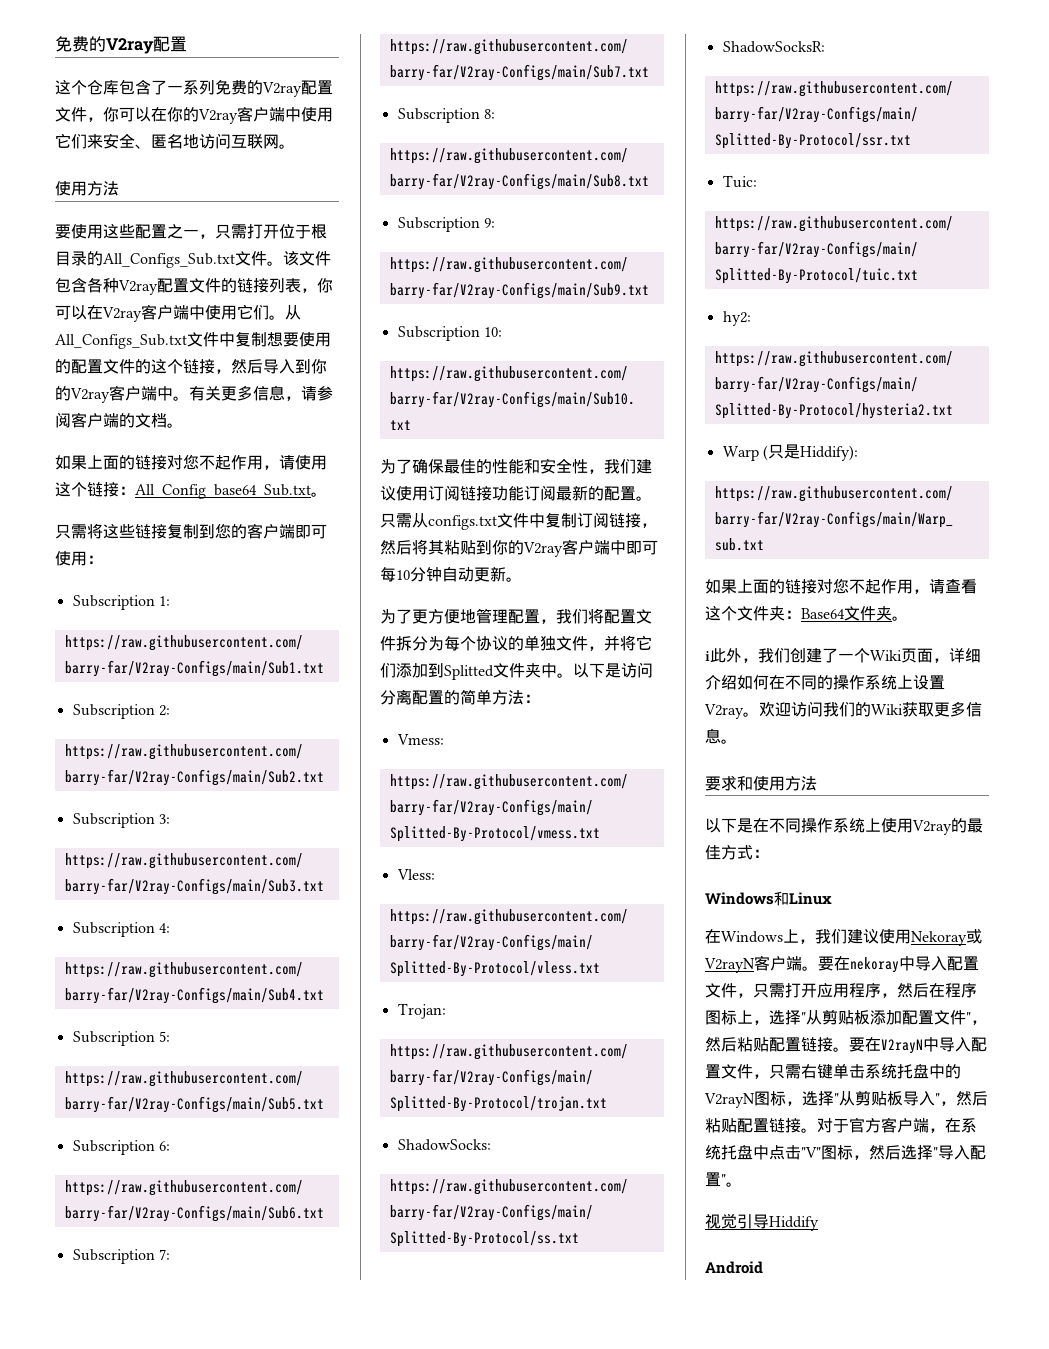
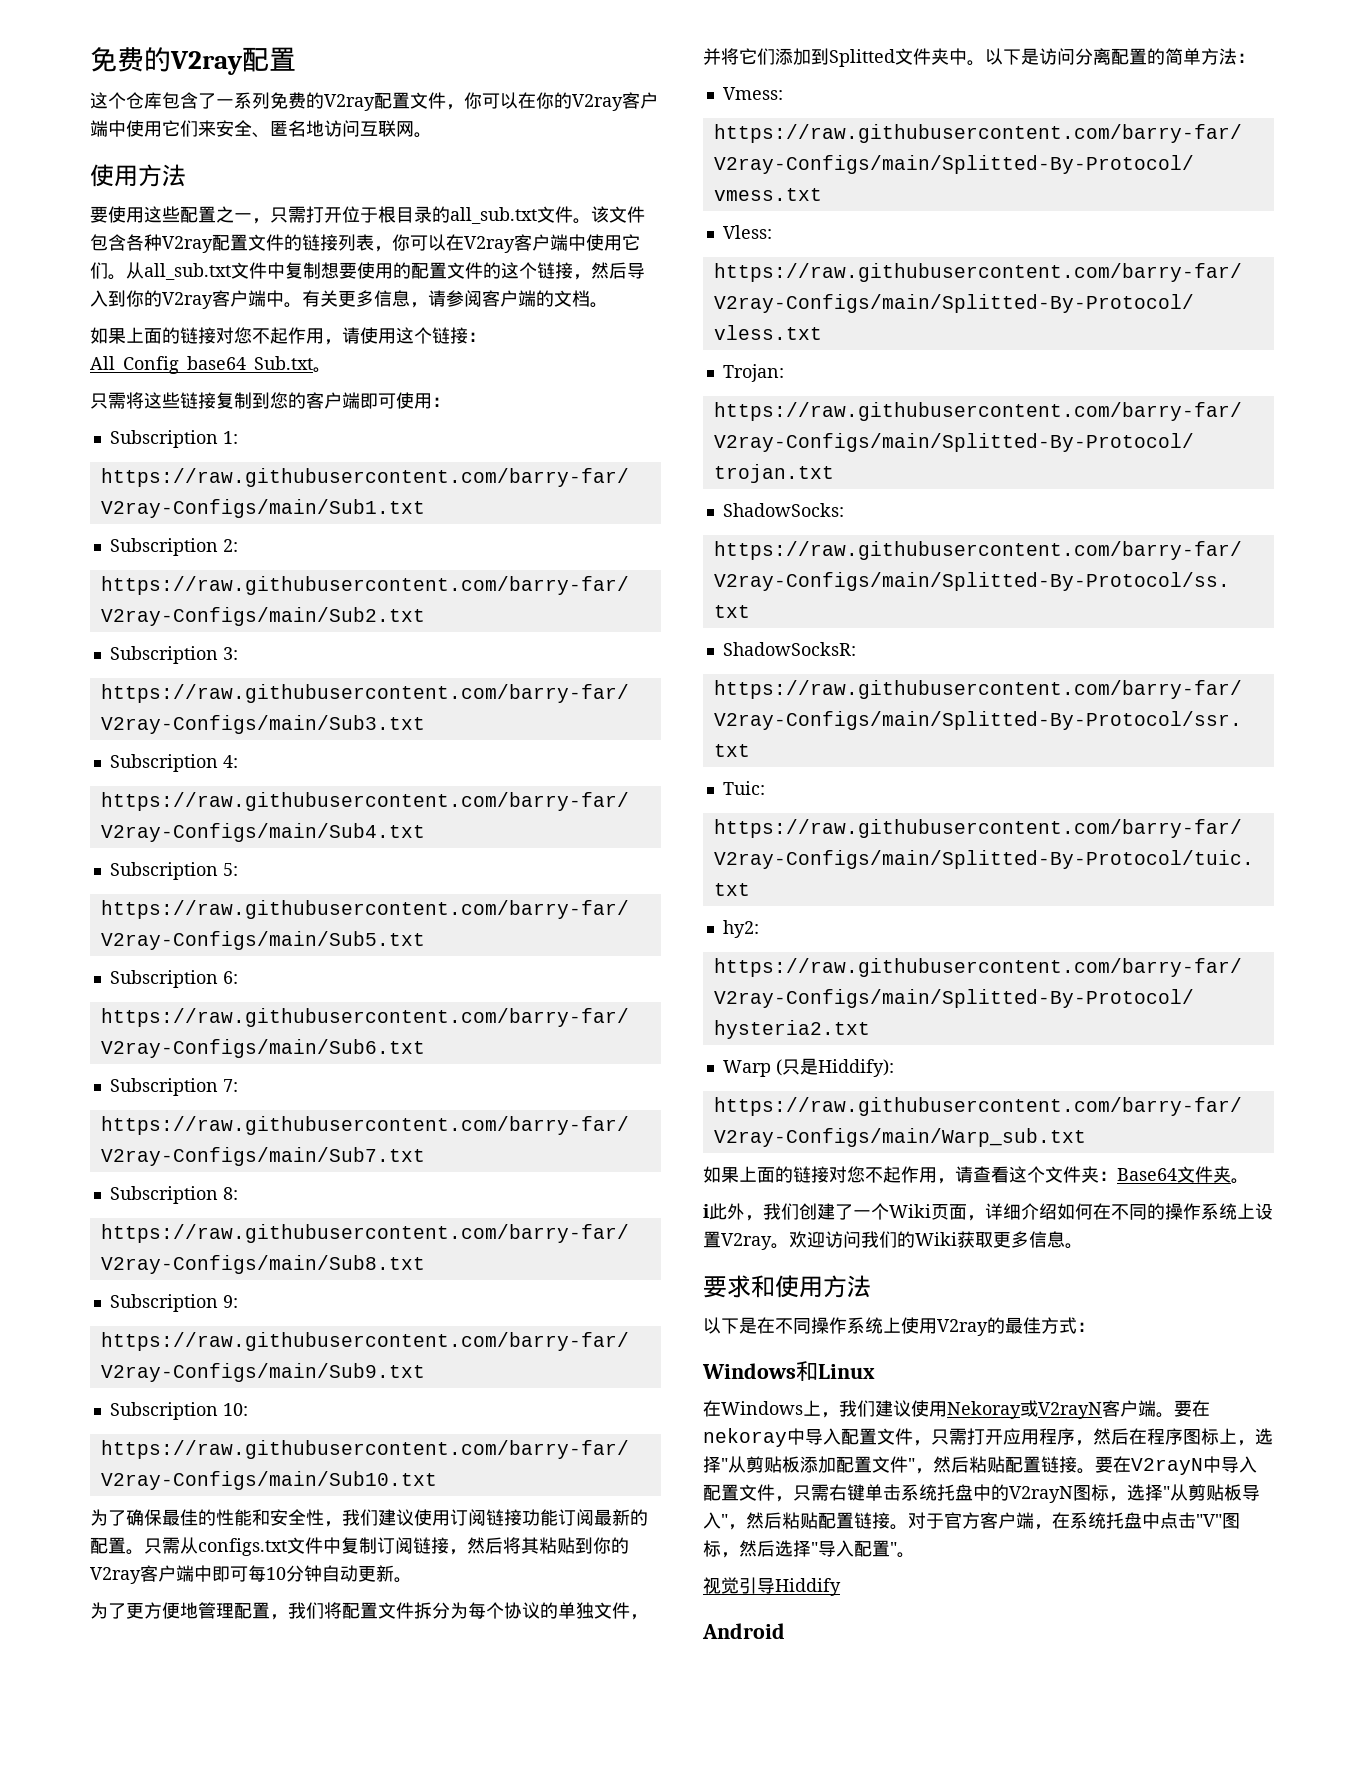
[103,253,235,268] All_Configs_Sub.txt -> [450,207,537,224] all_sub.txt
[55,334,187,349] All_Configs_Sub.txt -> [144,263,231,280] all_sub.txt

